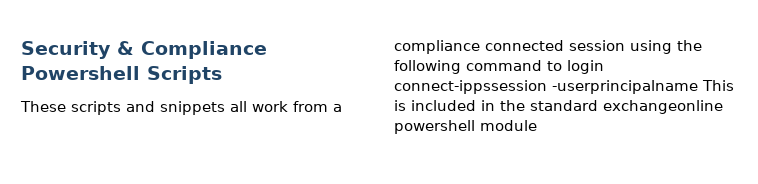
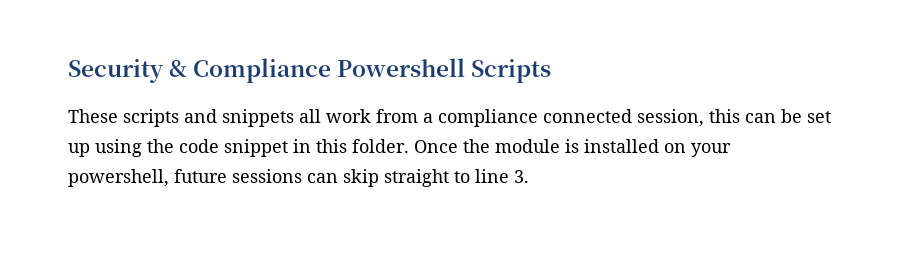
[569,40,702,54] [394,60,604,74] [394,80,734,94] [394,100,723,114] [394,120,537,134] session using the following command to login connect-ippssession -userprincipalname This is included in the standard exchangeonline powershell module -> [637,109,831,127] [68,139,731,157] [68,169,529,187] session, this can be set up using the code snippet in this folder. Once the module is installed on your powershell, future sessions can skip straight to line 3.

